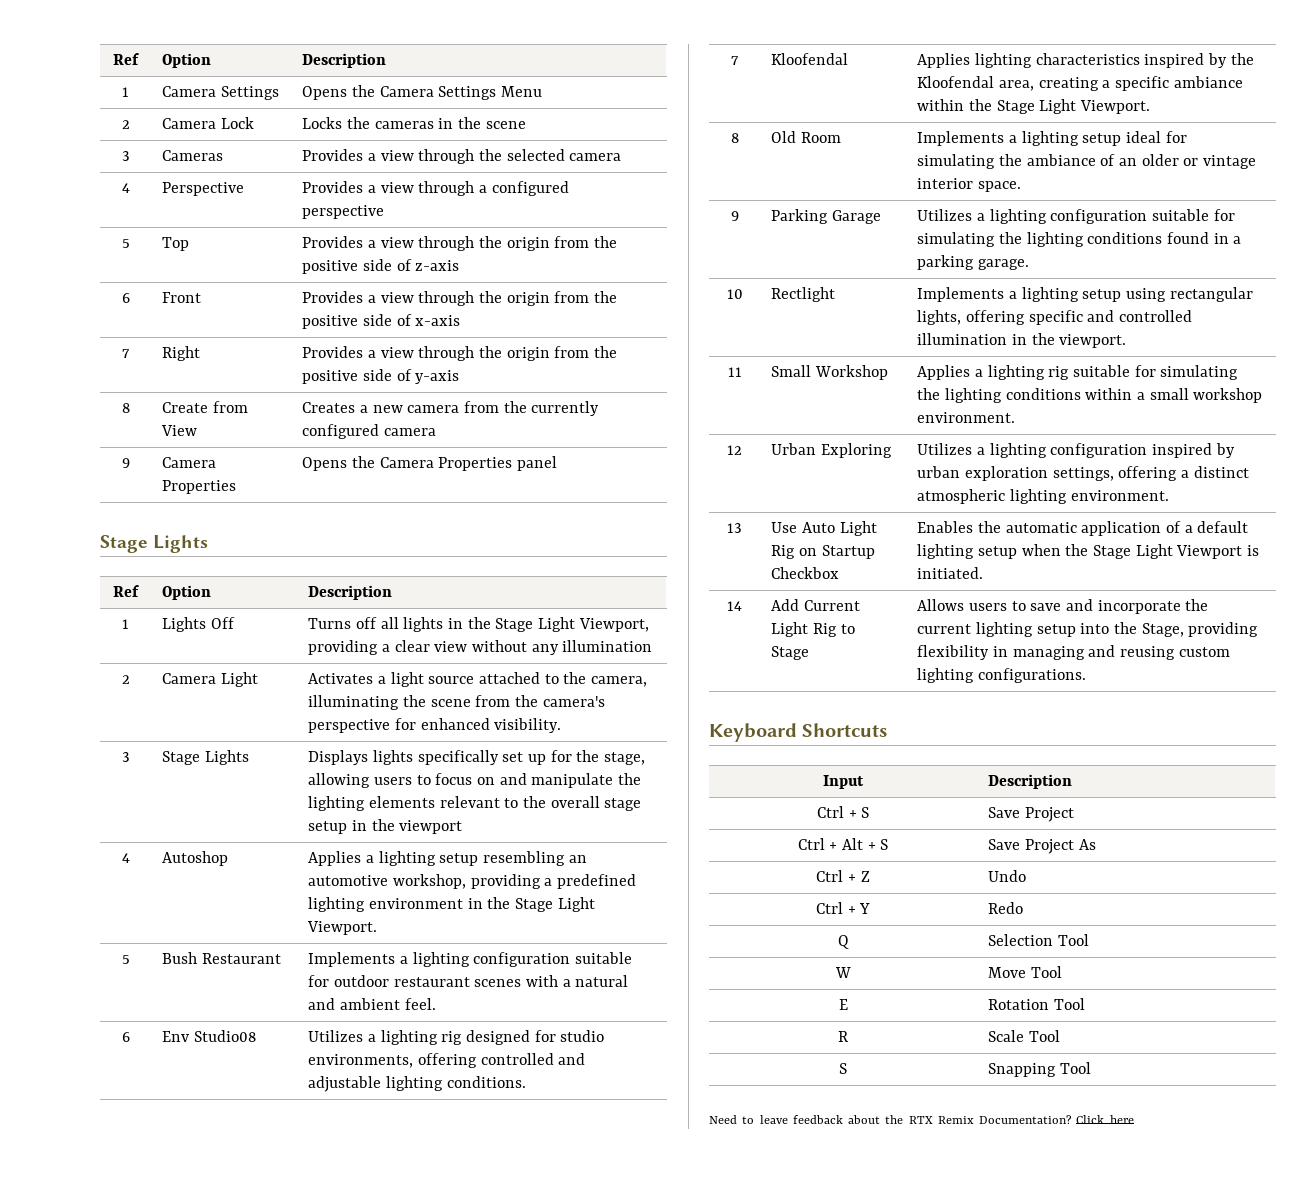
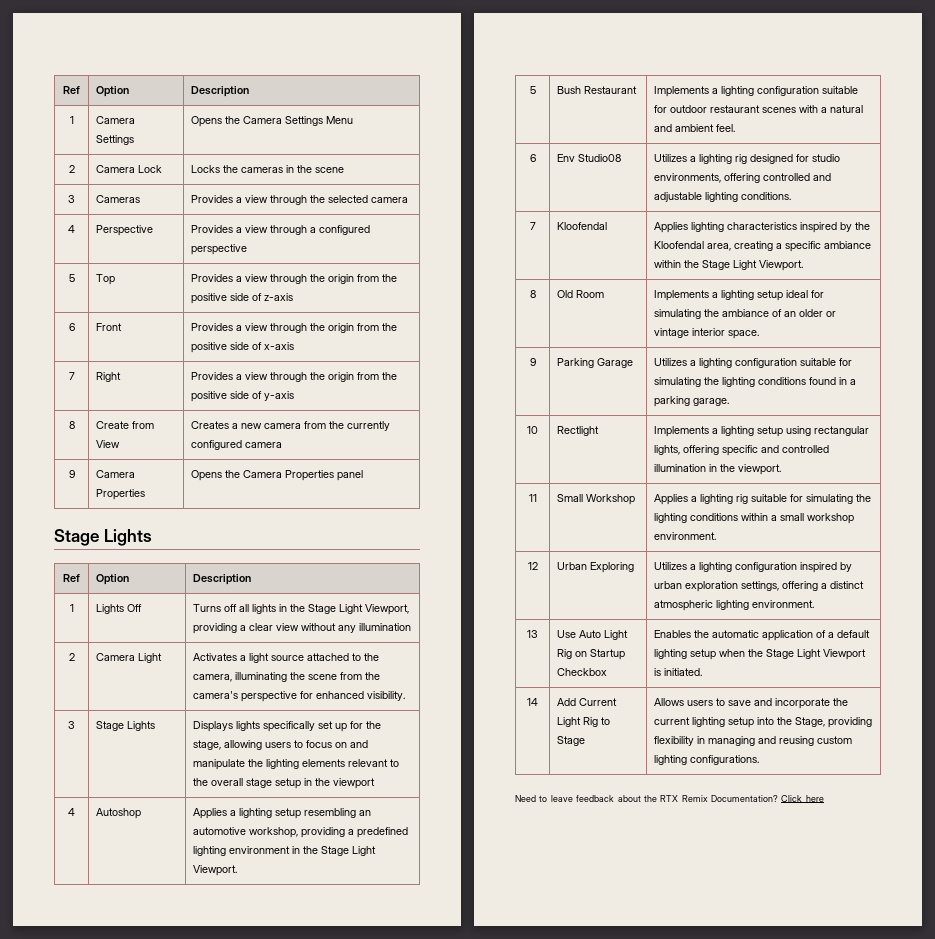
[709,723,888,742] [823,775,864,789] [988,774,1073,789] [816,806,870,818] [988,807,1074,822] [797,838,889,850] [988,839,1096,854] [816,870,870,882] [988,870,1027,882] [815,902,871,914] [988,902,1024,914] [837,935,849,949] [988,934,1089,946] [834,967,851,978] [988,966,1062,978] [838,999,848,1010] [988,998,1085,1010] [838,1031,848,1042] [988,1030,1060,1042] [839,1063,847,1074] [988,1062,1091,1077] // Keyboard Shortcuts // Input | Description // Ctrl + S | Save Project // Ctrl + Alt + S | Save Project As // Ctrl + Z | Undo // Ctrl + Y | Redo // Q | Selection Tool // W | Move Tool // E | Rotation Tool // R | Scale Tool // S | Snapping Tool -> (760, 760) none

